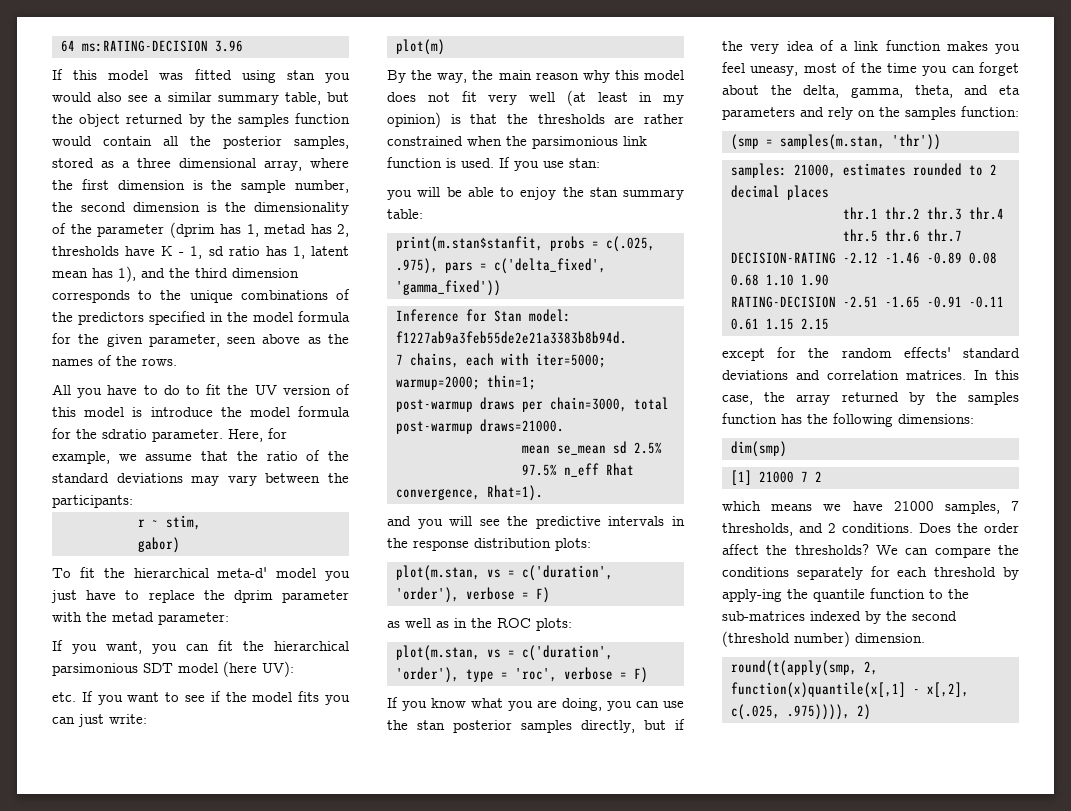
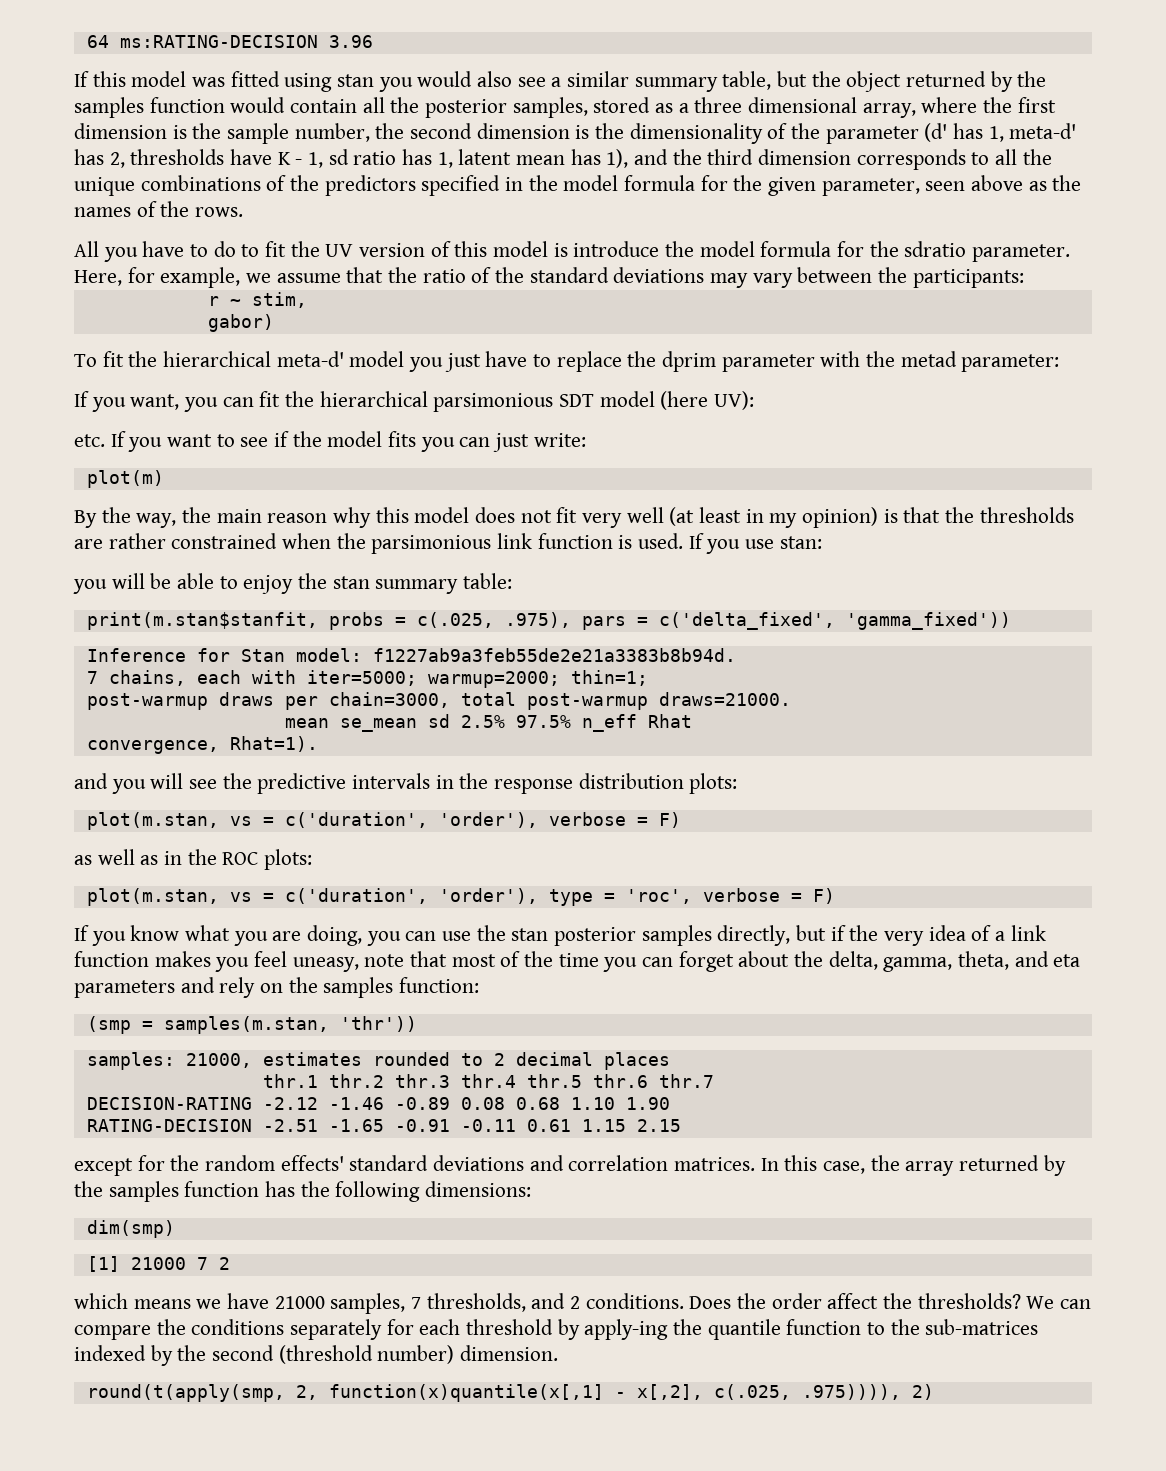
[169,222,306,238] (dprim has 1, metad -> [924,123,1077,142] (d' has 1, meta-d'
(153, 295) none -> [995,149,1018,165] all
(799, 71) none -> [364,951,448,967] note that

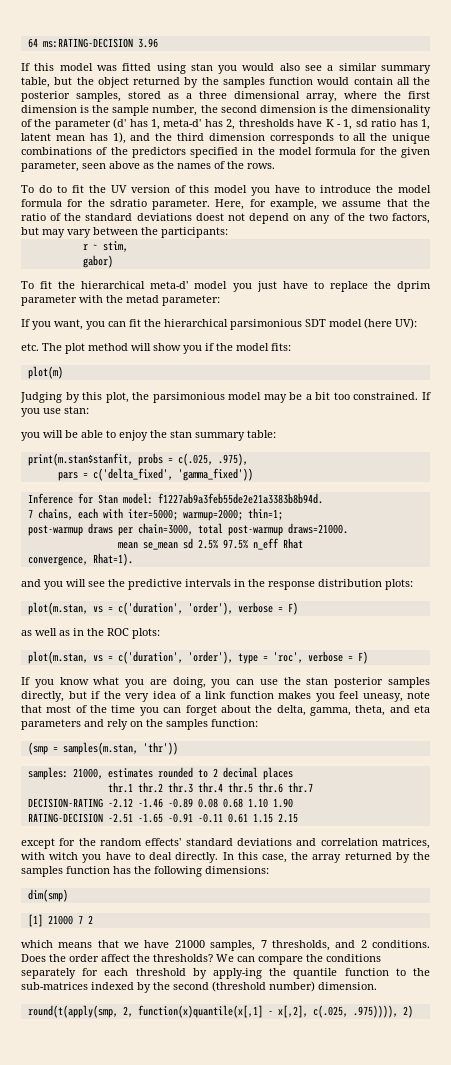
[74,241,209,262] All you have to -> [21,185,34,193] To
[553,243,568,257] is -> [251,185,316,196] you have to
(705, 275) none -> [195,213,430,224] [21,227,39,235] doest not depend on any of the two factors, but
[110,431,586,452] [86,470,164,488] [74,507,1074,528] [74,533,684,554] If you want to see if the model fits you can just write: // plot(m) // By the way, the main reason why this model does not fit very well (at least in my opinion) is that the thresholds are rather constrained when the parsimonious link function is used. -> [42,343,291,354] [27,366,63,379] [20,392,419,403] The plot method will show you if the model fits: // plot(m) // Judging by this plot, the parsimonious model may be a bit too constrained.
(571, 620) none -> (248, 459) //
[674,1157,756,1171] matrices. -> [381,838,430,849] [21,852,219,863] matrices, with witch you have to deal directly.
(191, 1304) none -> [97,940,119,948] that

